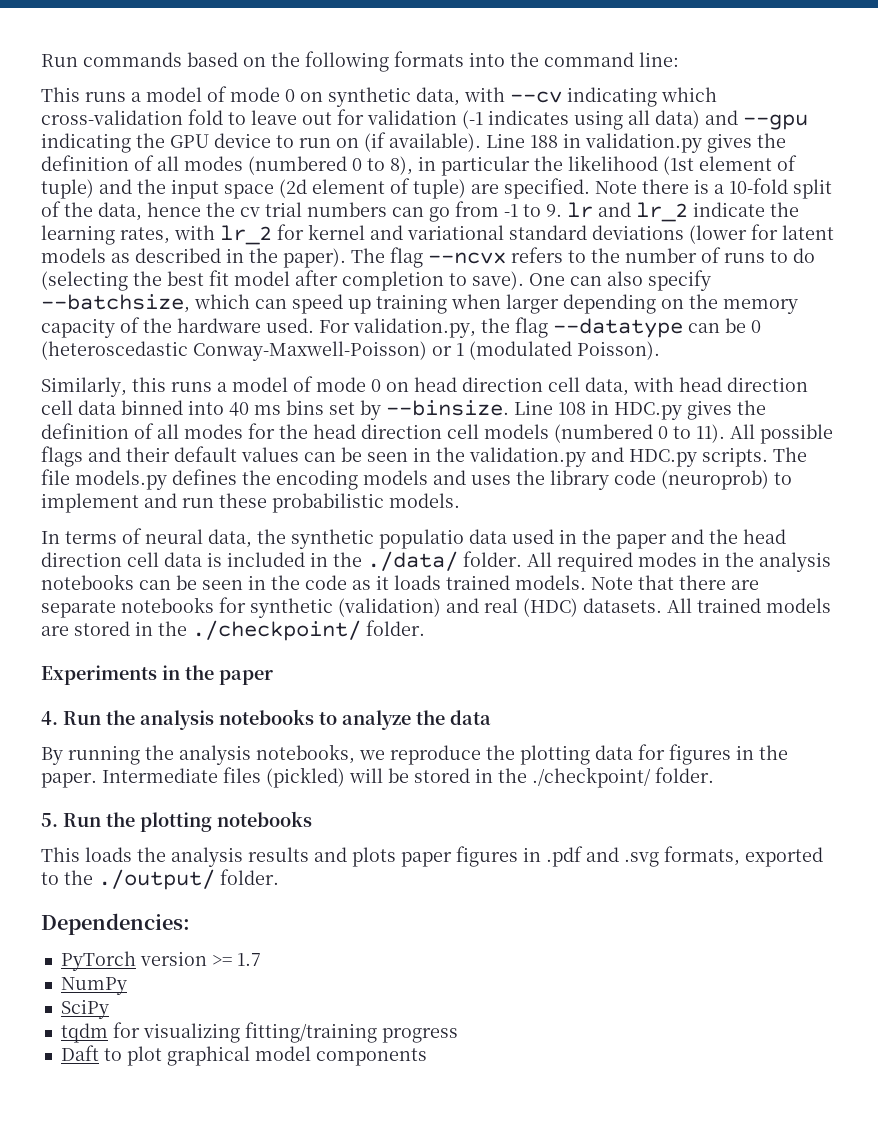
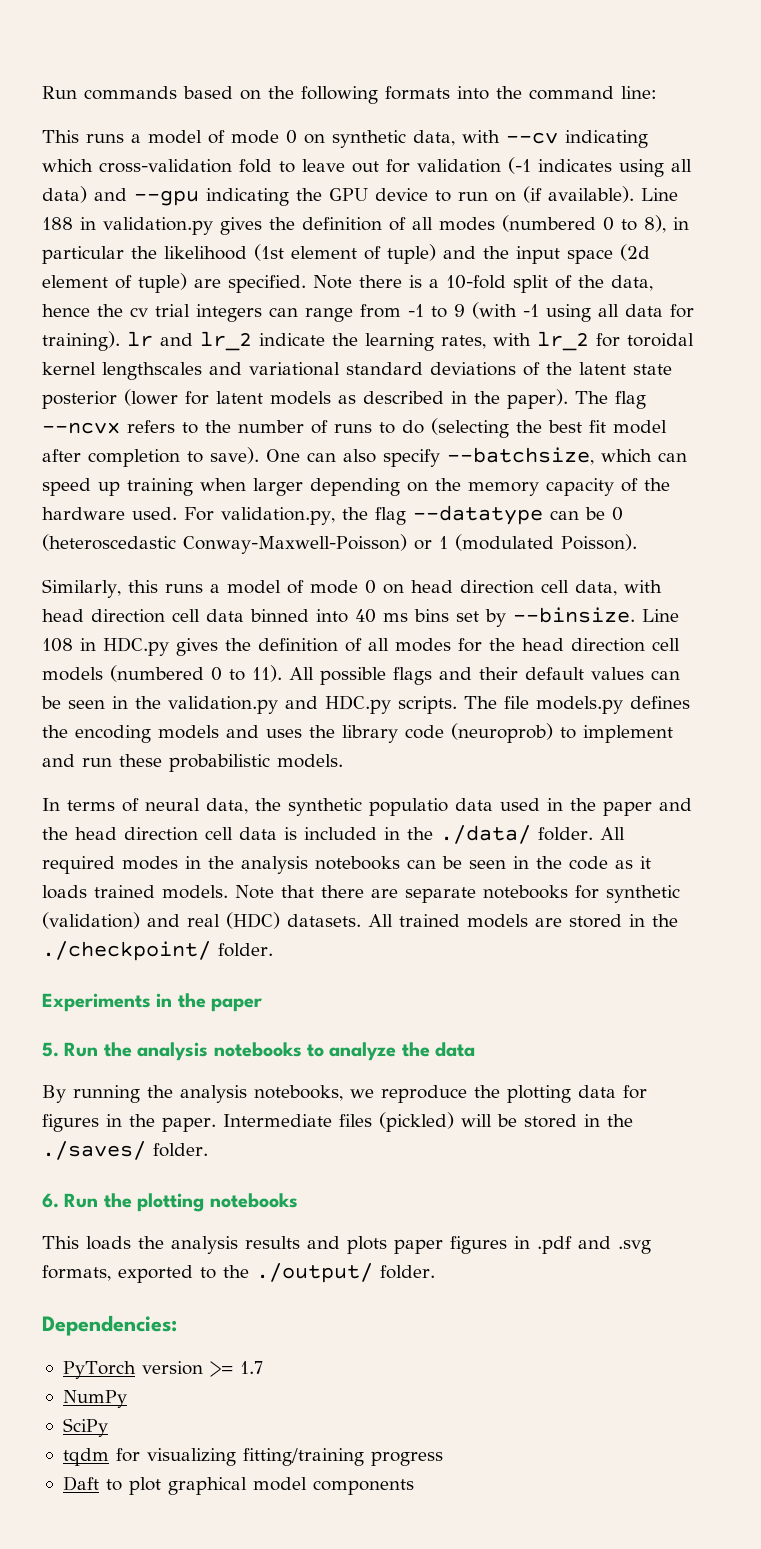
[307,201,562,222] numbers can go from -1 to 9. -> [196,302,694,322] [42,331,120,351] integers can range from -1 to 9 (with -1 using all data for training).
[308,224,365,240] kernel -> [627,333,694,347] [42,362,202,380] toroidal kernel lengthscales
(684, 232) none -> [523,362,672,376] [42,391,117,409] of the latent state posterior
[41,711,58,725] 4. -> [42,1042,59,1057] 5.
[532,767,714,788] [41,813,58,827] ./checkpoint/ folder. // 5. -> [42,1141,208,1160] [42,1193,59,1208] ./saves/ folder. // 6.

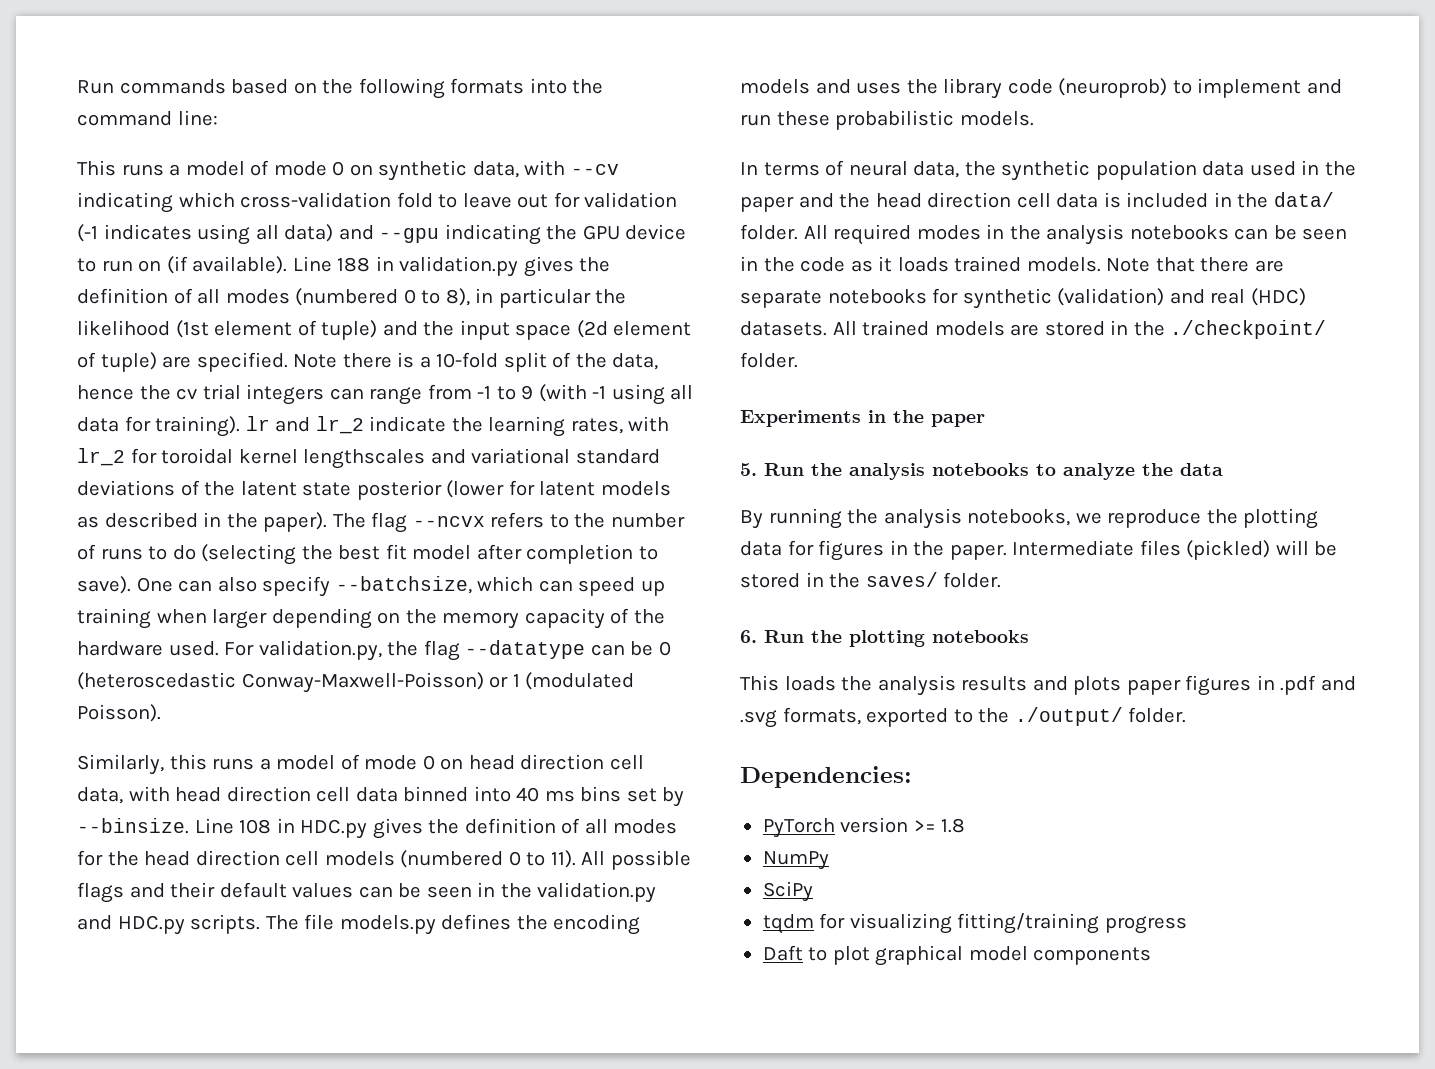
[369,798,448,816] populatio -> [1095,160,1197,180] population
[440,825,531,844] ./data/ -> [1273,192,1334,207] data/
[42,1141,146,1160] ./saves/ -> [865,572,938,587] saves/
[239,1361,263,1374] 1.7 -> [941,818,966,833] 1.8

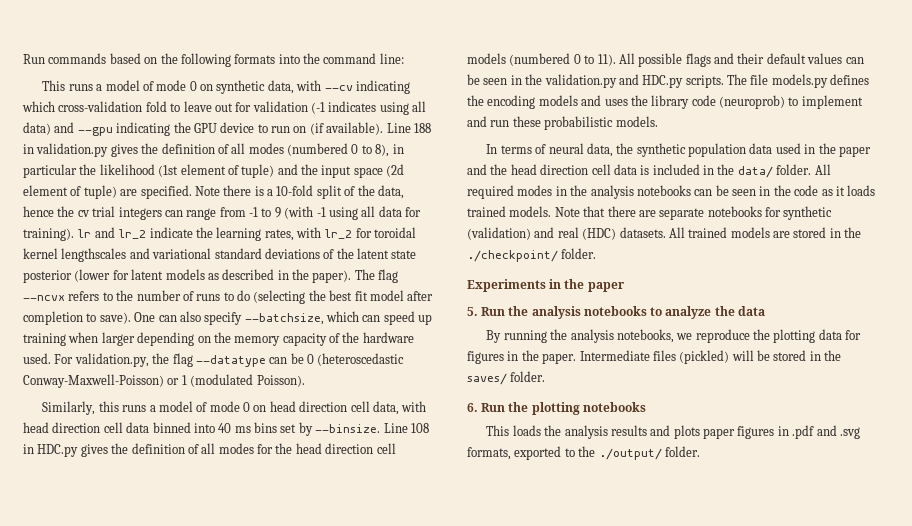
[740,766,912,788] [762,817,966,838] [762,851,829,870] [762,881,813,902] [762,913,1187,934] [762,945,1152,966] // Dependencies: // PyTorch version >= 1.8 // NumPy // SciPy // tqdm for visualizing fitting/training progress // Daft to plot graphical model components -> (700, 451) none

